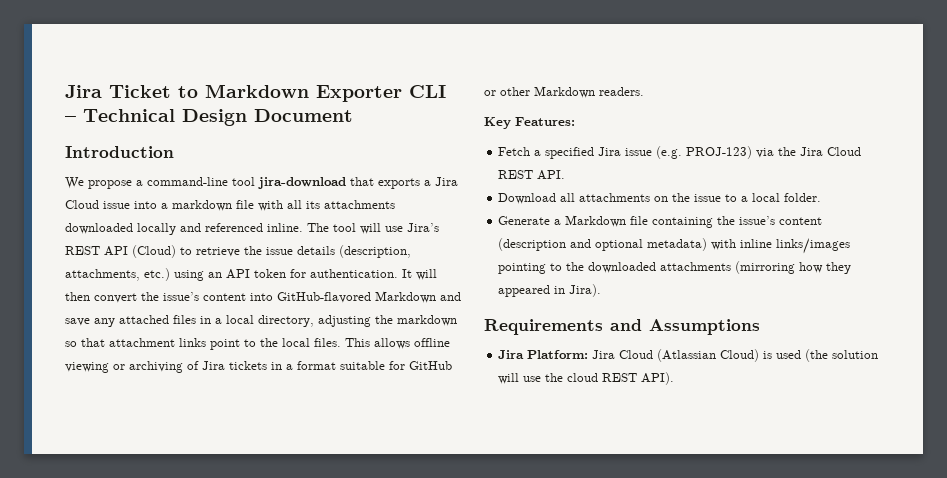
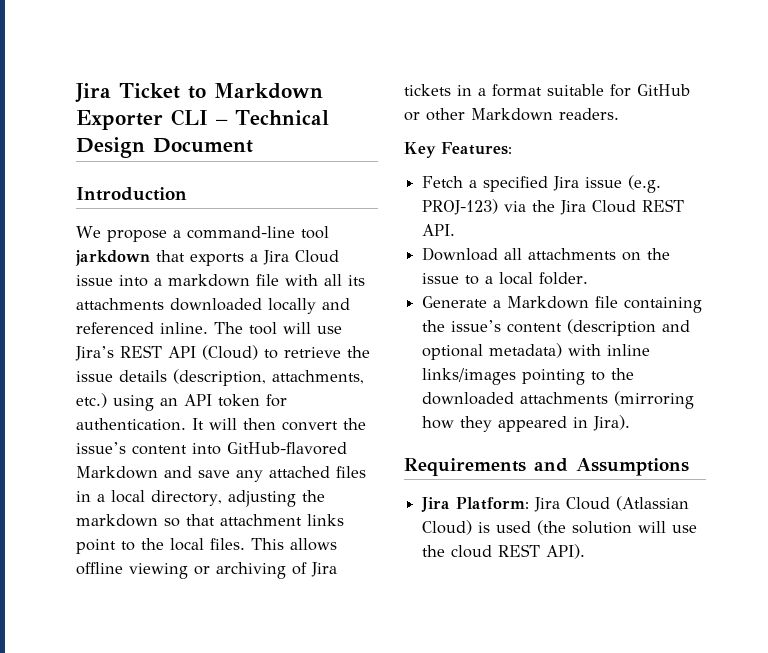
[258,177,346,189] jira-download -> [75,250,150,266] jarkdown

